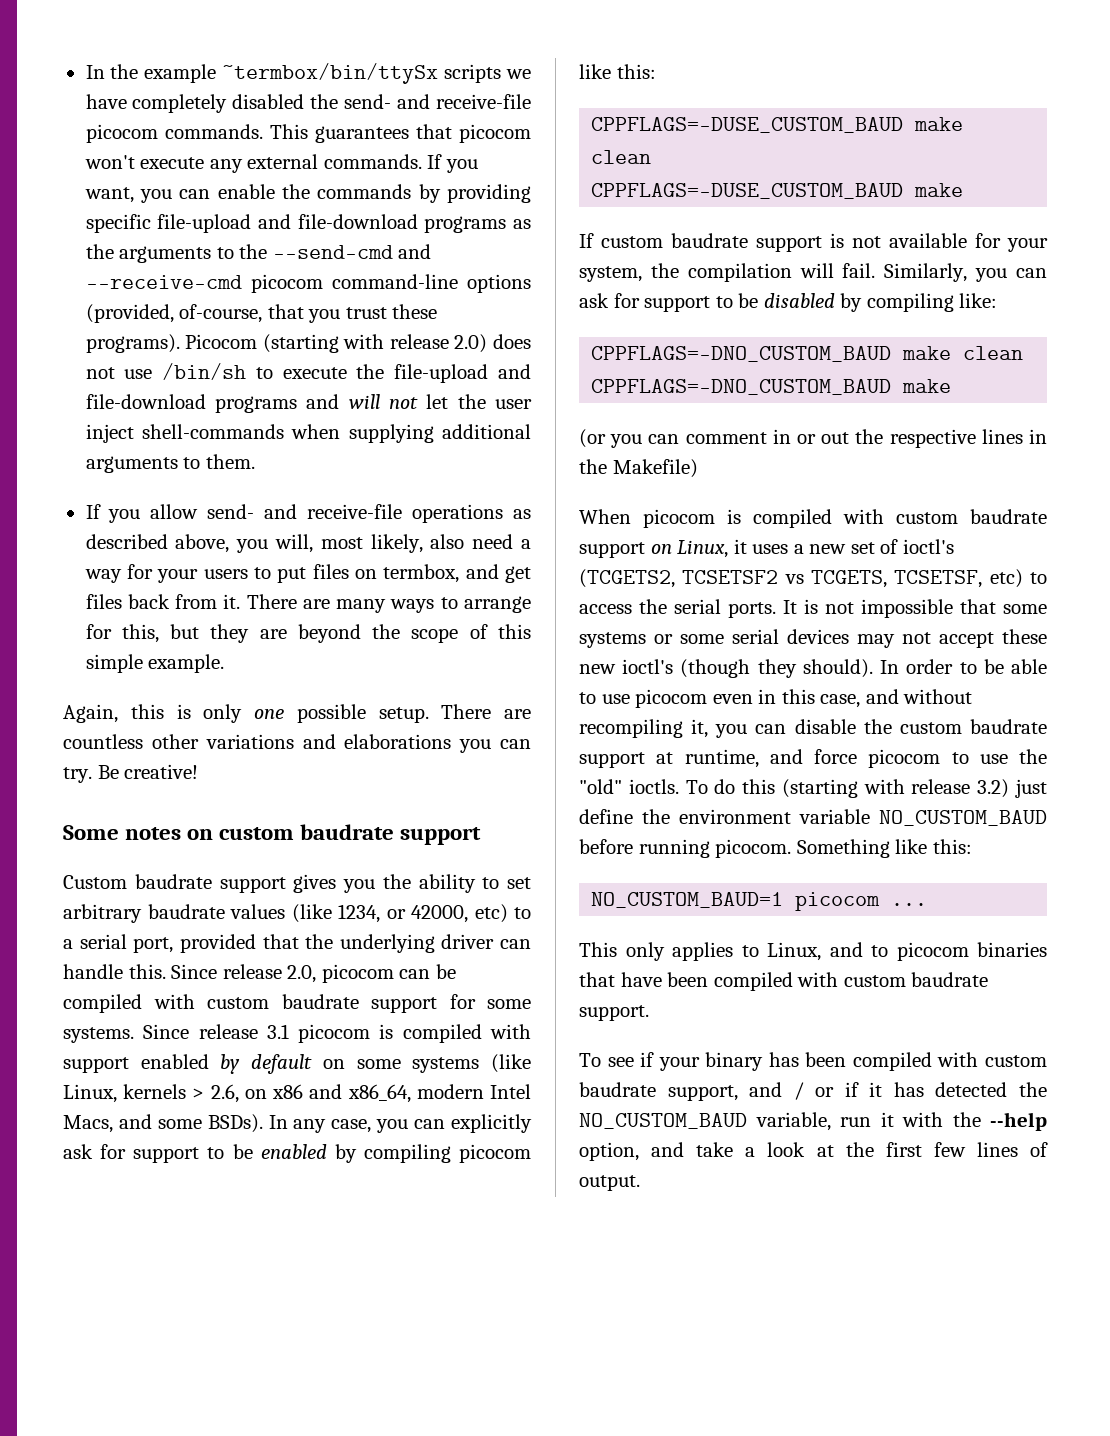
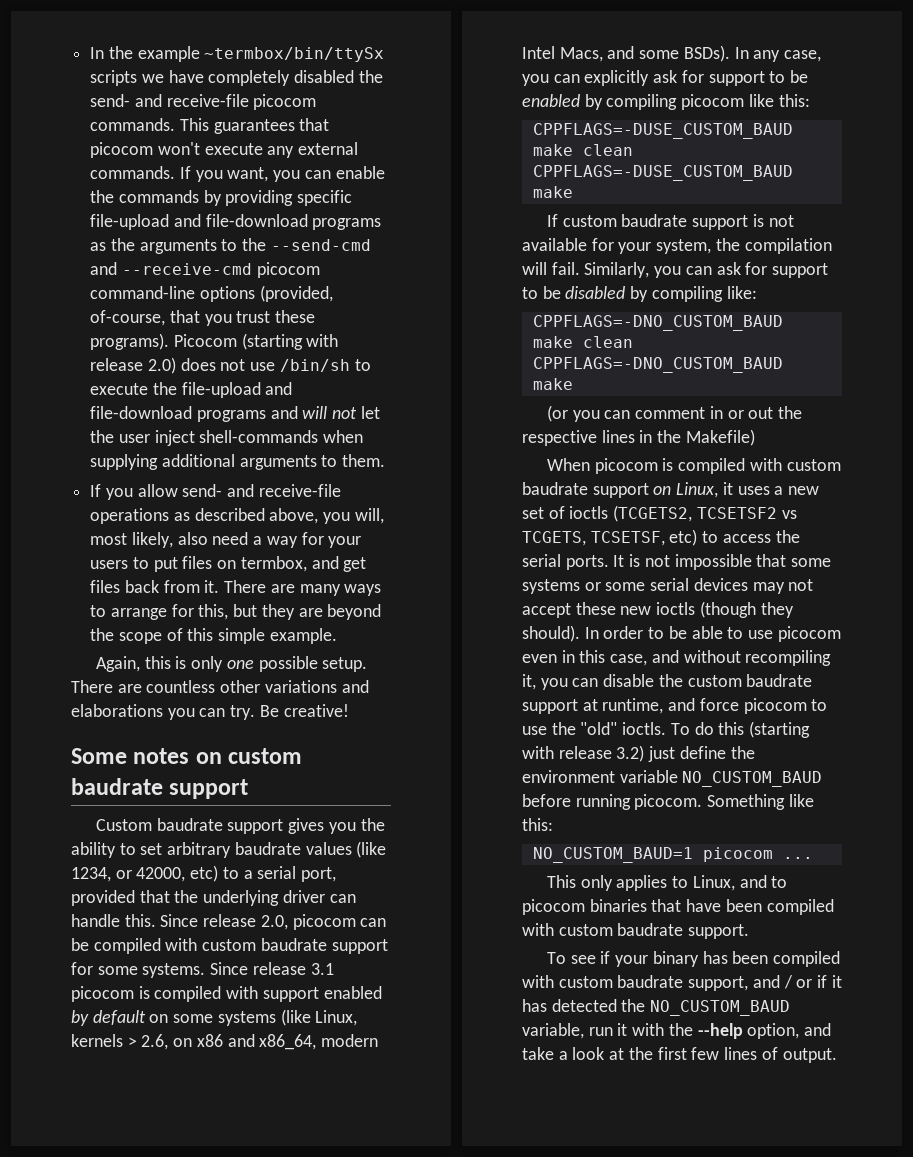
[902,539,954,554] ioctl's -> [569,506,609,519] ioctls
[622,659,674,674] ioctl's -> [656,602,696,615] ioctls

